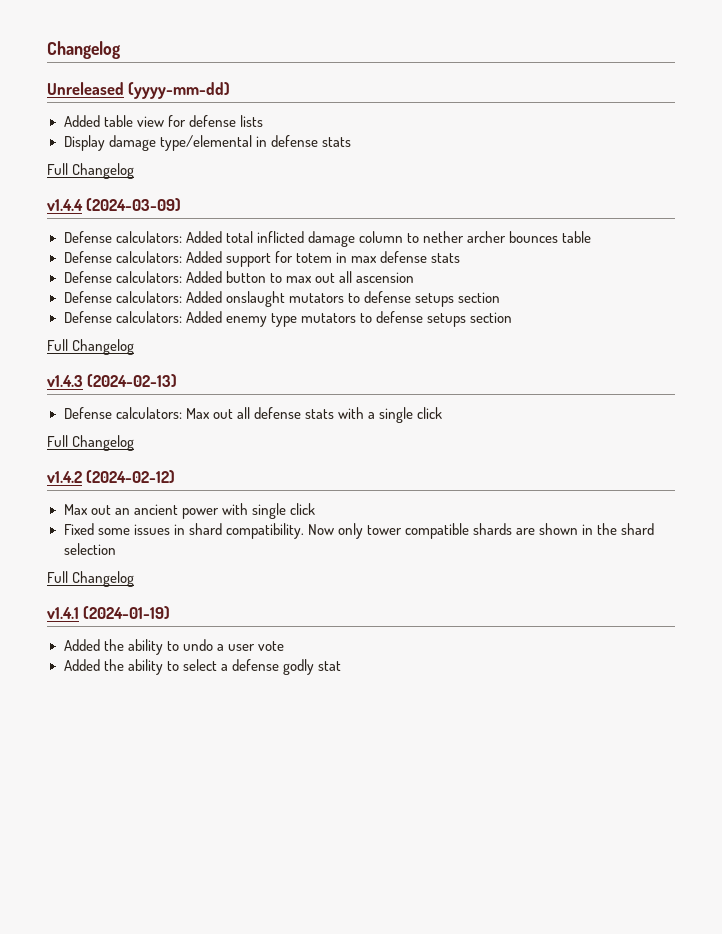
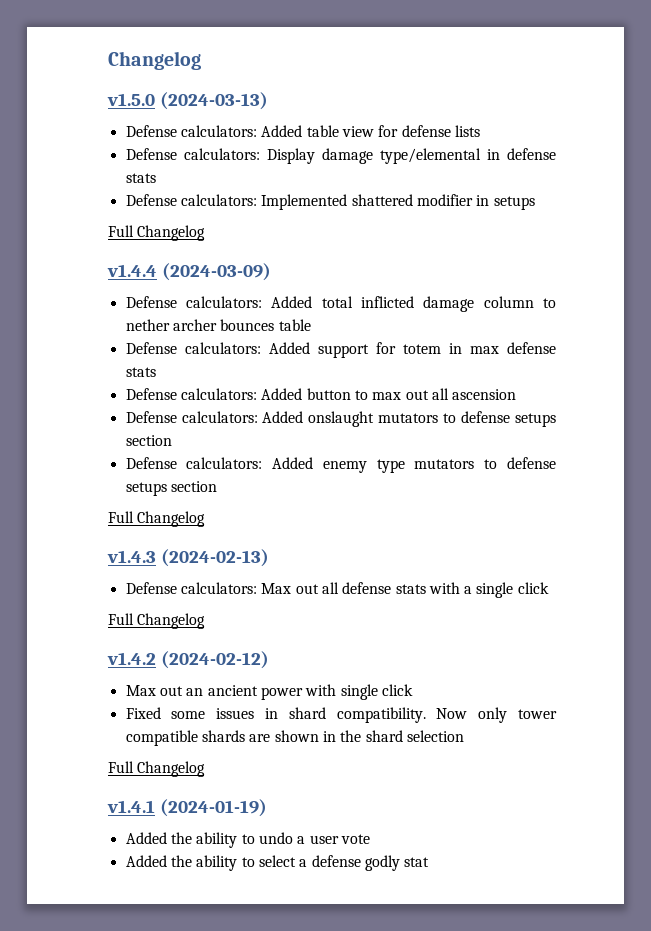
[47,41,120,59] [47,82,231,99] Changelog // Unreleased (yyyy-mm-dd) // -> [108,51,201,70] [107,92,268,110] [125,125,257,137] Changelog // v1.5.0 (2024-03-13) // Defense calculators:
(263, 121) none -> [125,148,260,160] Defense calculators:
(351, 142) none -> [125,194,535,210] // Defense calculators: Implemented shattered modifier in setups

